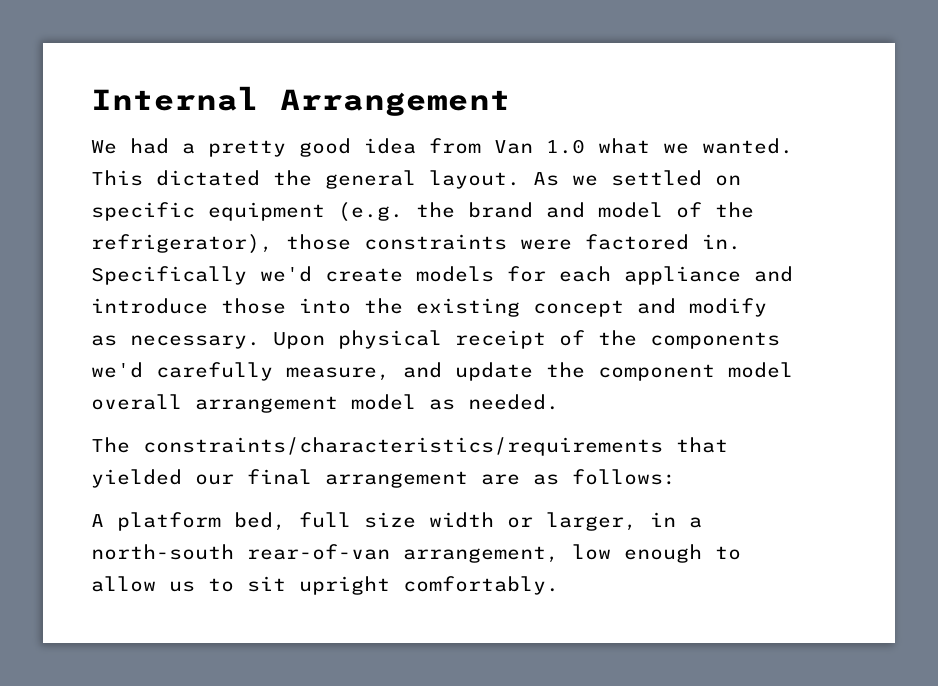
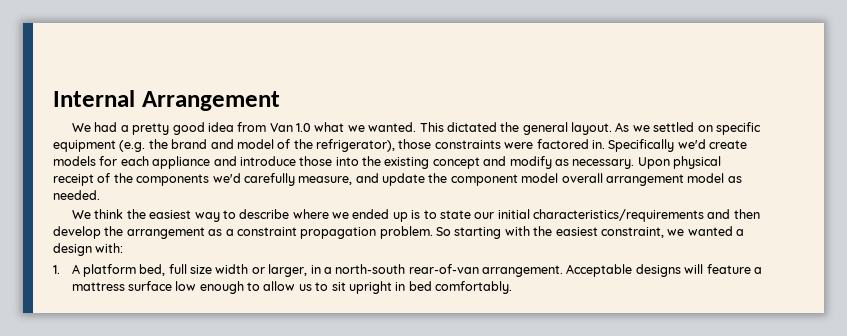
[91,437,728,456] [91,469,676,488] The constraints/characteristics/requirements that yielded our final arrangement are as follows: // -> [72,209,760,222] [53,226,744,239] [53,243,124,256] [53,265,60,274] We think the easiest way to describe where we ended up is to state our initial characteristics/requirements and then develop the arrangement as a constraint propagation problem. So starting with the easiest constraint, we wanted a design with: // 1.
[403,546,559,563] arrangement, -> [482,264,762,277] [71,281,172,291] arrangement. Acceptable designs will feature a mattress surface
(390, 585) none -> [395,281,432,291] in bed

